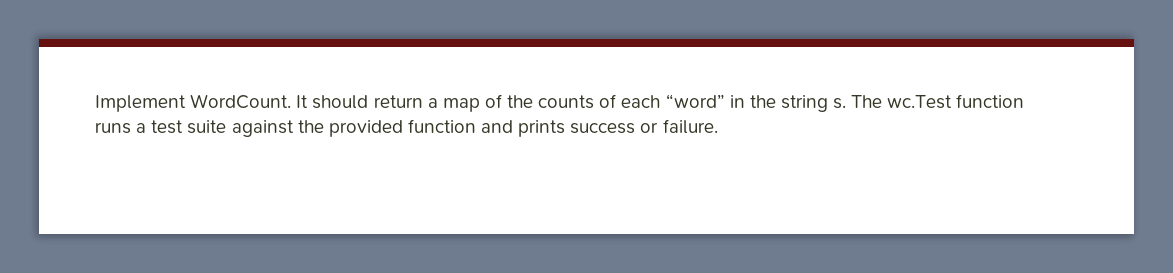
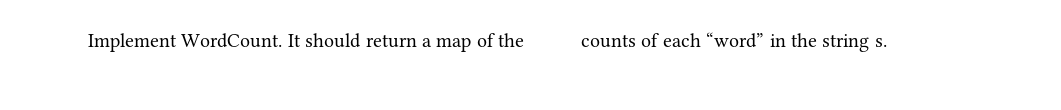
[851,94,1025,109] [95,119,718,137] The wc.Test function runs a test suite against the provided function and prints success or failure. -> (887, 42) none

